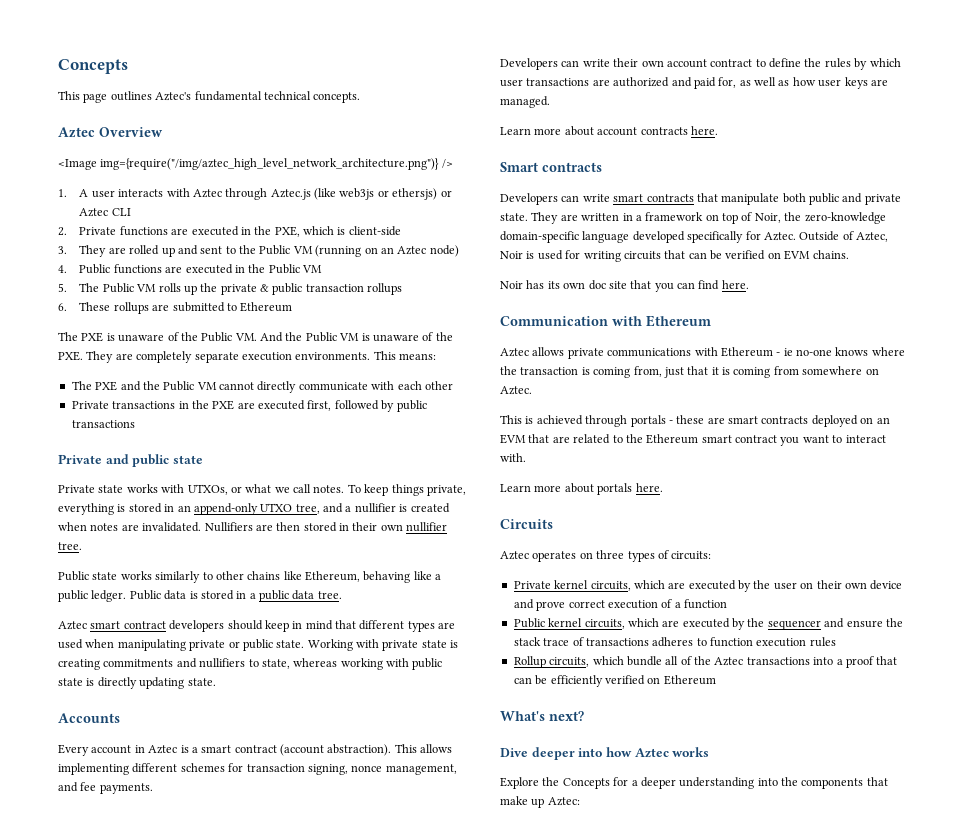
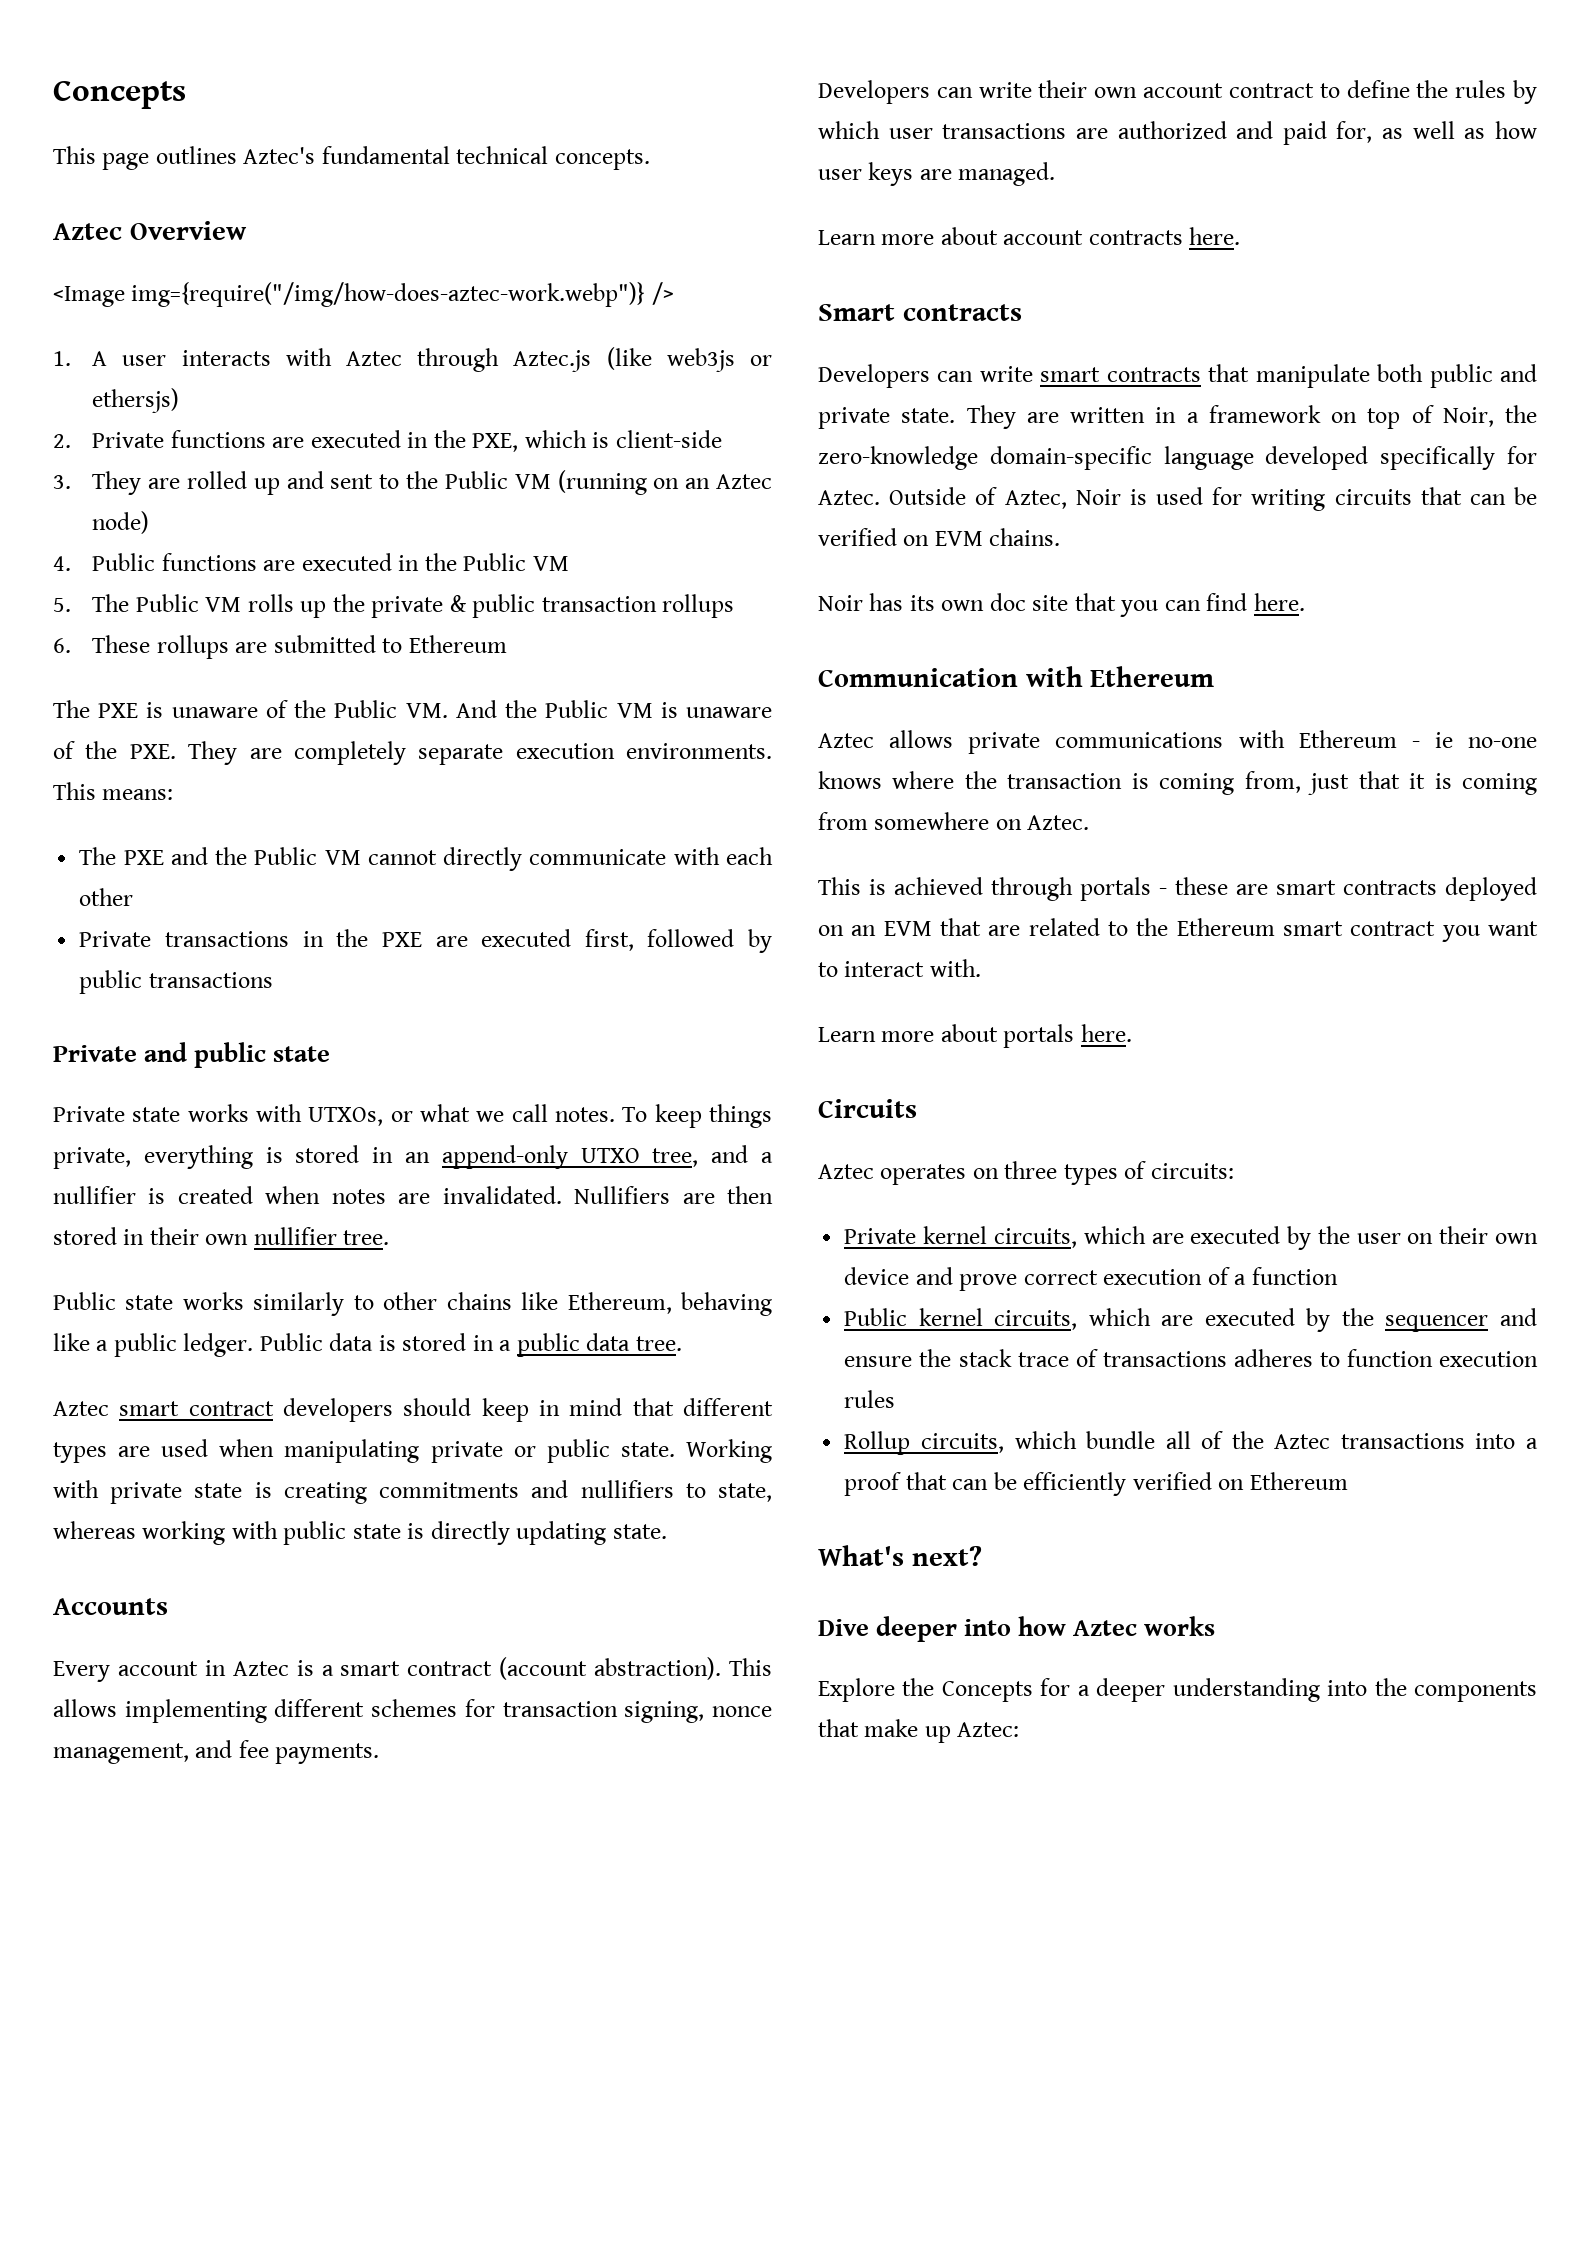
[100,158,440,170] img={require("/img/aztec_high_level_network_architecture.png")} -> [131,282,646,307] img={require("/img/how-does-aztec-work.webp")}
[440,190,452,197] [79,208,131,217] or Aztec CLI -> (180, 400) none

